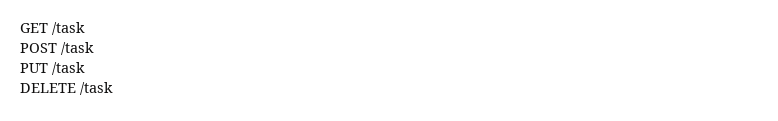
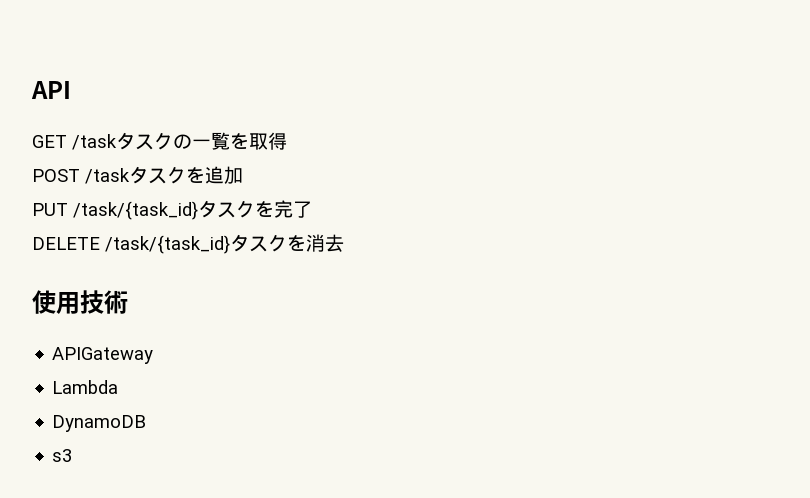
(20, 28) none -> [31,81,71,99] API //
[20,42,94,55] [20,62,85,75] [20,82,113,95] // POST /task // PUT /task // DELETE /task -> [116,132,287,150] [32,166,243,184] [32,200,312,220] [32,234,344,254] [32,290,128,314] [52,347,154,364] [52,380,119,394] [52,415,147,432] [52,449,73,462] タスクの一覧を取得 // POST /taskタスクを追加 // PUT /task/{task_id}タスクを完了 // DELETE /task/{task_id}タスクを消去 // 使用技術 // APIGateway // Lambda // DynamoDB // s3

